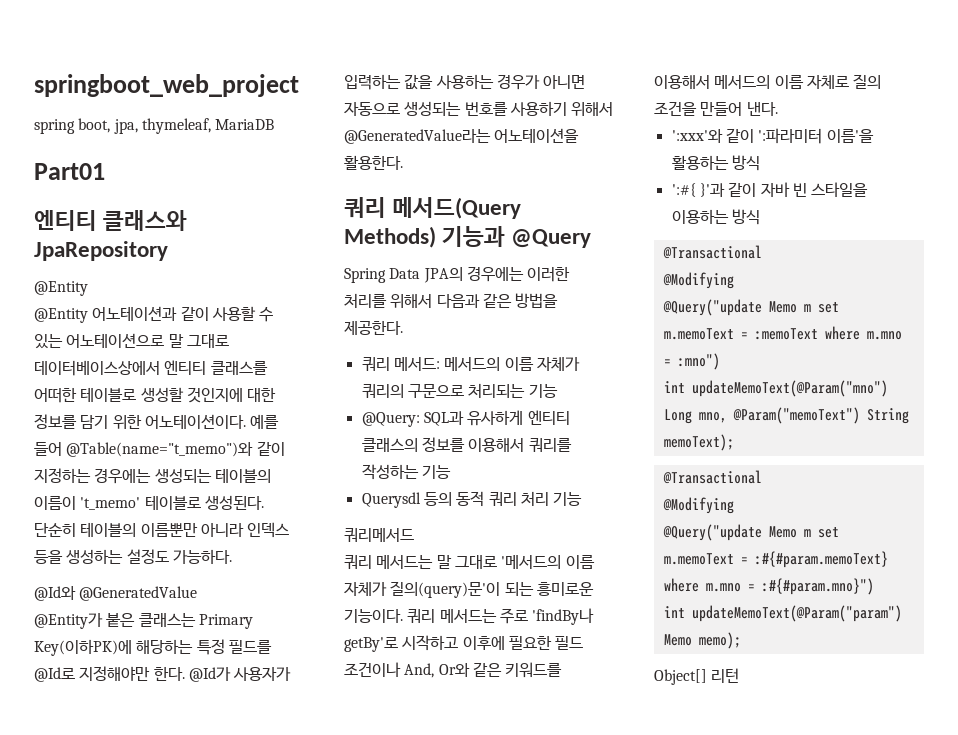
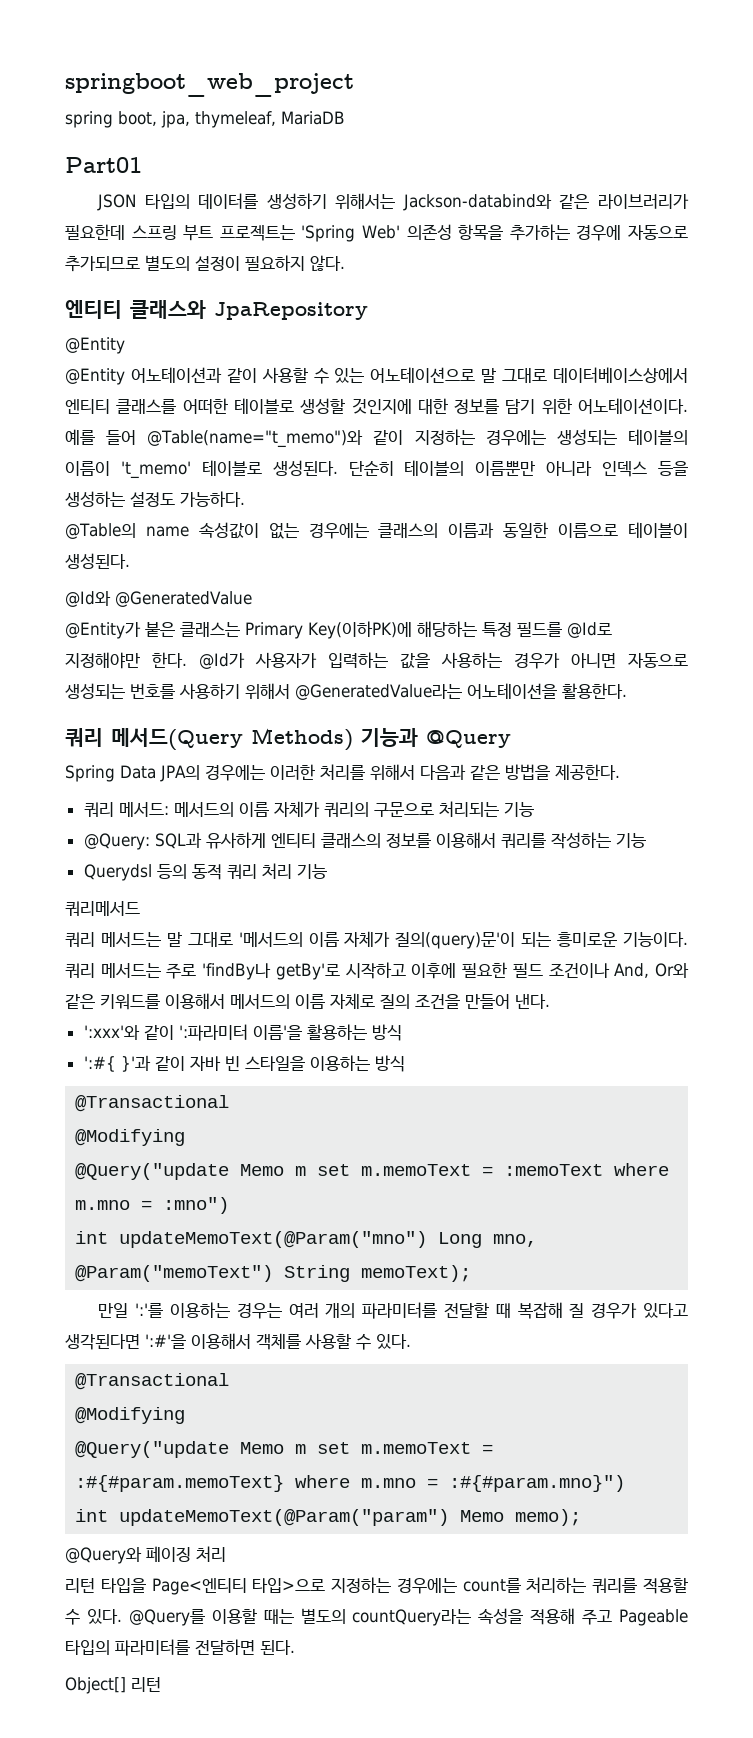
(105, 171) none -> [97,193,690,211] [65,224,688,242] [65,255,345,272] // JSON 타입의 데이터를 생성하기 위해서는 Jackson-databind와 같은 라이브러리가 필요한데 스프링 부트 프로젝트는 'Spring Web' 의존성 항목을 추가하는 경우에 자동으로 추가되므로 별도의 설정이 필요하지 않다.
(232, 556) none -> [65,522,688,539] [65,553,130,569] // @Table의 name 속성값이 없는 경우에는 클래스의 이름과 동일한 이름으로 테이블이 생성된다.
[361,492,421,508] Querysdl -> [83,864,152,881] Querydsl
(734, 442) none -> [98,1302,688,1319] [65,1333,411,1350] // 만일 ':'를 이용하는 경우는 여러 개의 파라미터를 전달할 때 복잡해 질 경우가 있다고 생각된다면 ':#'을 이용해서 객체를 사용할 수 있다.
(741, 640) none -> [65,1546,226,1564] [65,1577,689,1595] [65,1608,689,1626] [65,1639,295,1656] // @Query와 페이징 처리 // 리턴 타입을 Page<엔티티 타입>으로 지정하는 경우에는 count를 처리하는 쿼리를 적용할 수 있다. @Query를 이용할 때는 별도의 countQuery라는 속성을 적용해 주고 Pageable 타입의 파라미터를 전달하면 된다.

